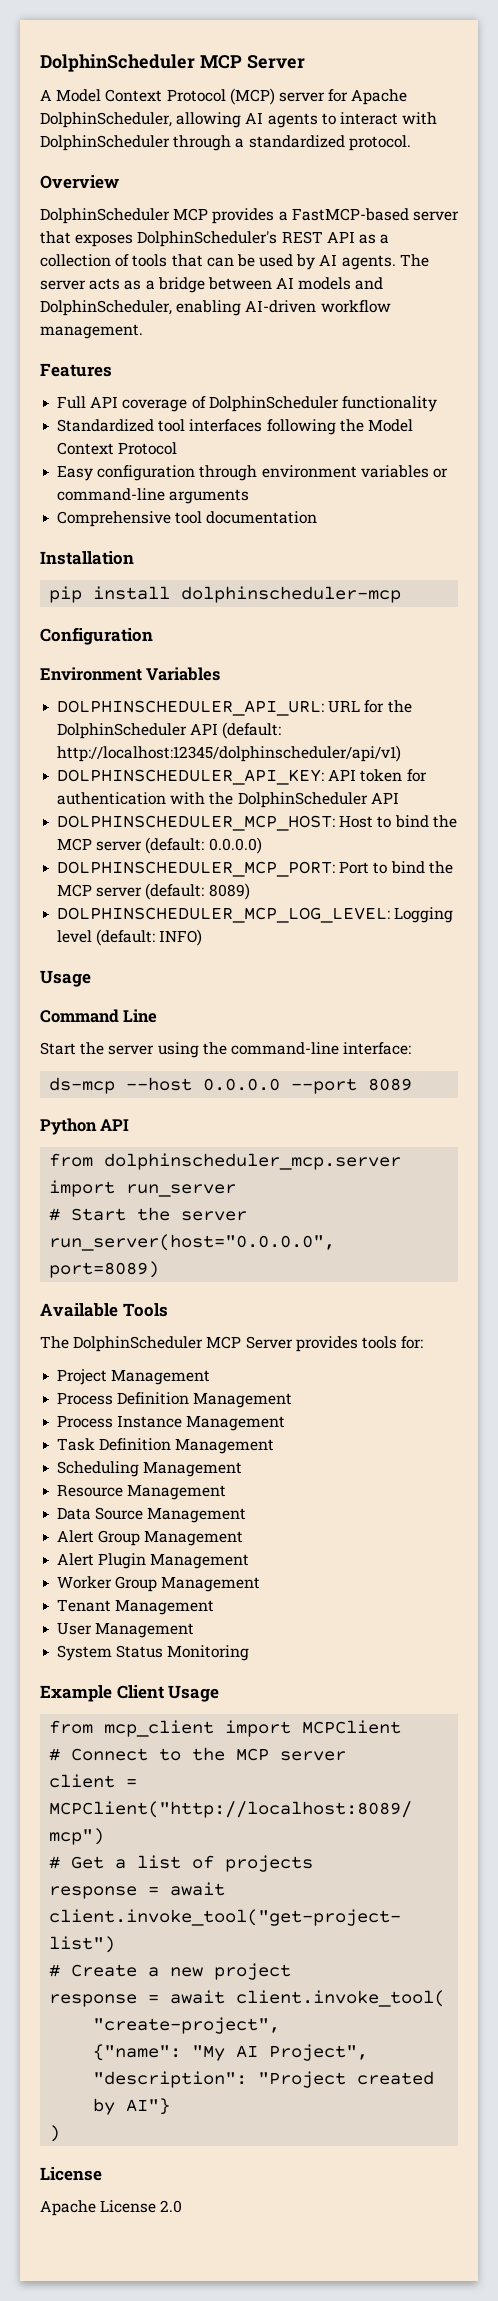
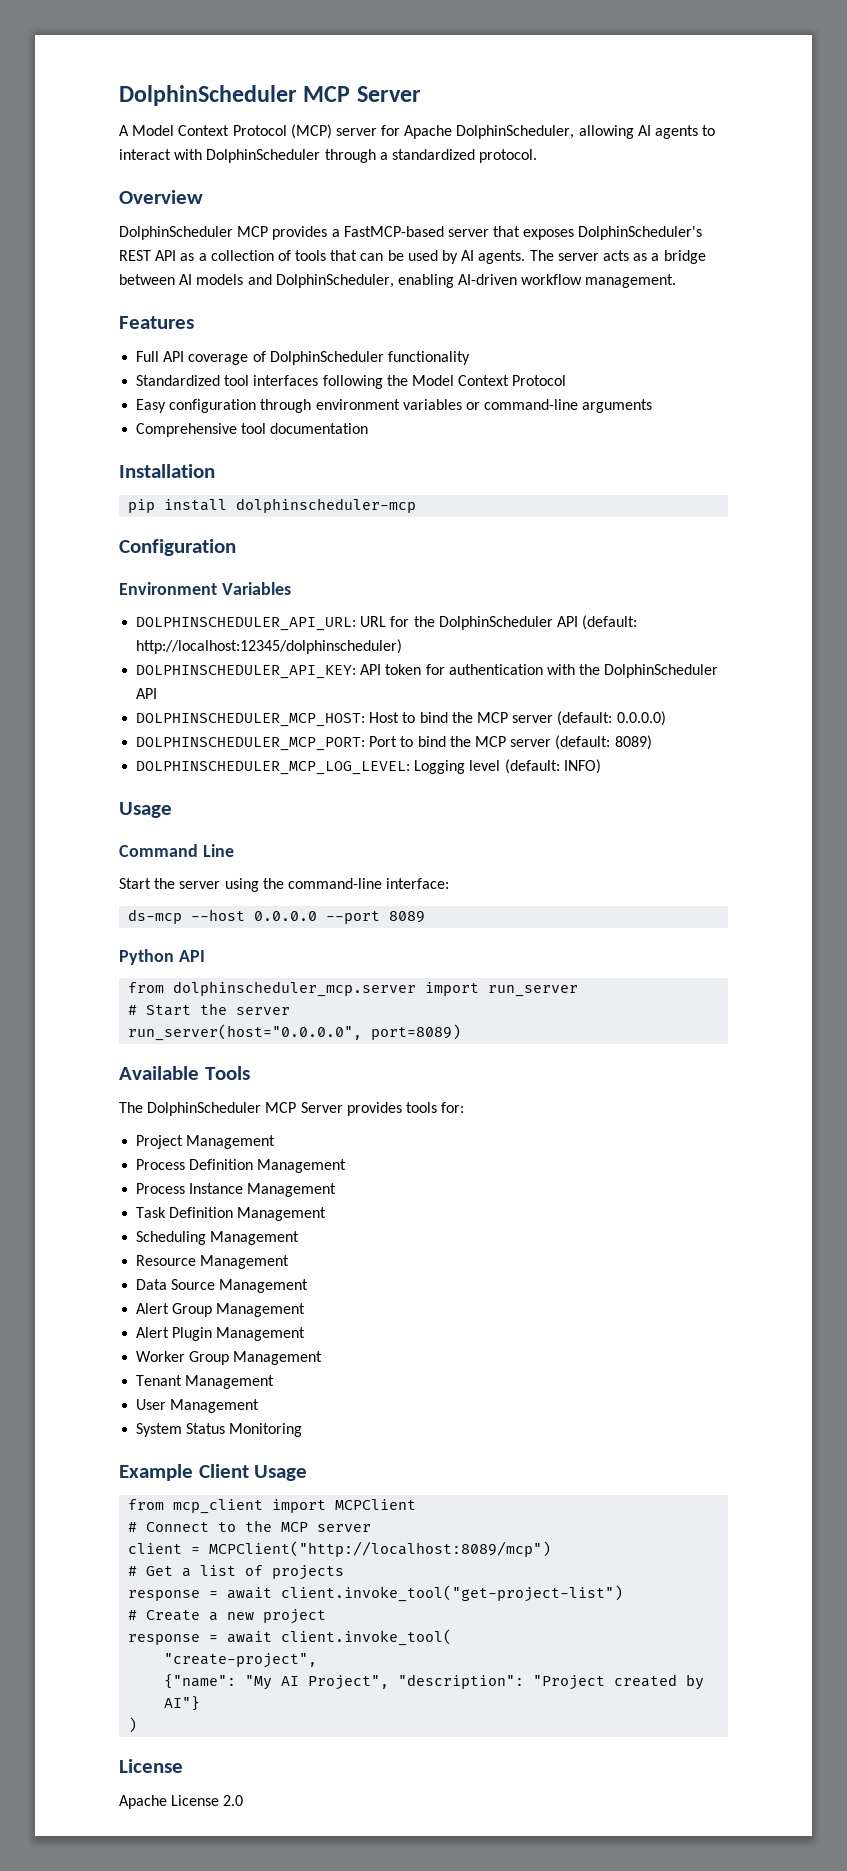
[57,745,402,762] http://localhost:12345/dolphinscheduler/api/v1) -> [136,639,403,654] http://localhost:12345/dolphinscheduler)

